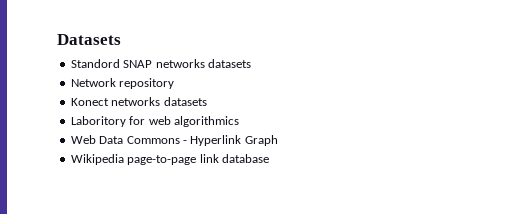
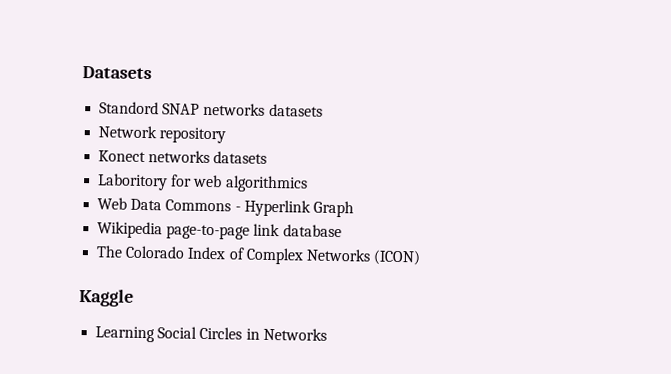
(269, 158) none -> [96,245,422,266] [79,288,134,307] [95,326,327,343] // The Colorado Index of Complex Networks (ICON) // Kaggle // Learning Social Circles in Networks

